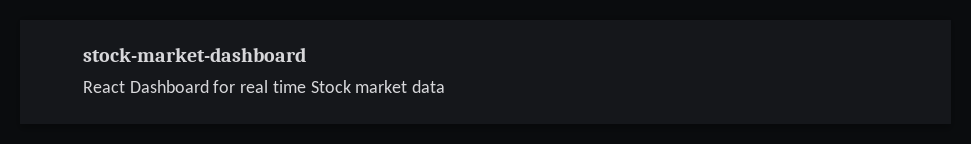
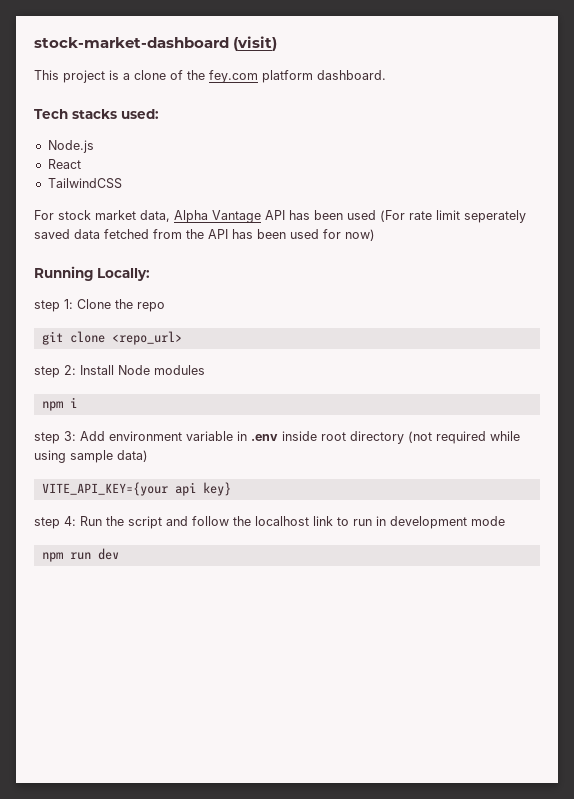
[83,80,446,93] // React Dashboard for real time Stock market data -> [233,36,278,51] [34,70,386,83] [34,109,159,119] [47,140,94,153] [47,159,81,169] [47,178,122,189] [34,210,526,223] [34,229,375,241] [34,266,150,281] [34,299,165,312] [41,331,182,345] [34,365,205,378] [41,397,77,411] [34,431,520,444] [34,450,148,463] [41,482,231,496] [34,516,505,529] [41,548,119,562] (visit) // This project is a clone of the fey.com platform dashboard. // Tech stacks used: // Node.js // React // TailwindCSS // For stock market data, Alpha Vantage API has been used (For rate limit seperately saved data fetched from the API has been used for now) // Running Locally: // step 1: Clone the repo // git clone <repo_url> // step 2: Install Node modules // npm i // step 3: Add environment variable in .env inside root directory (not required while using sample data) // VITE_API_KEY={your api key} // step 4: Run the script and follow the localhost link to run in development mode // npm run dev

